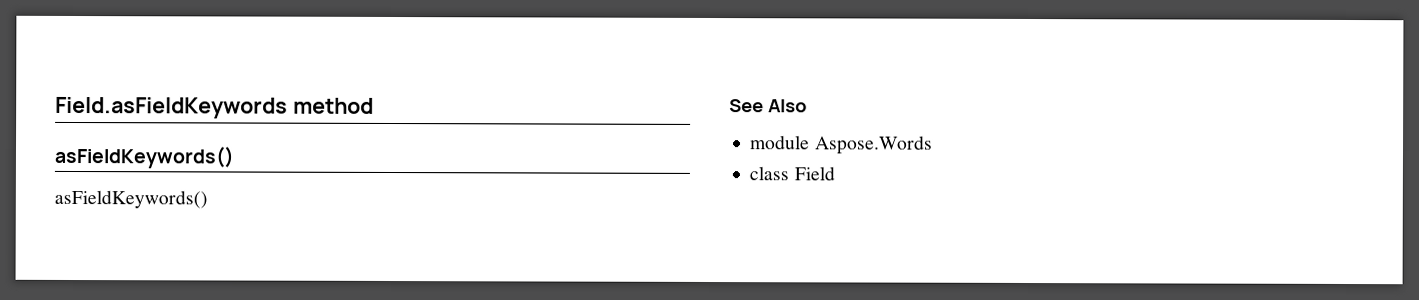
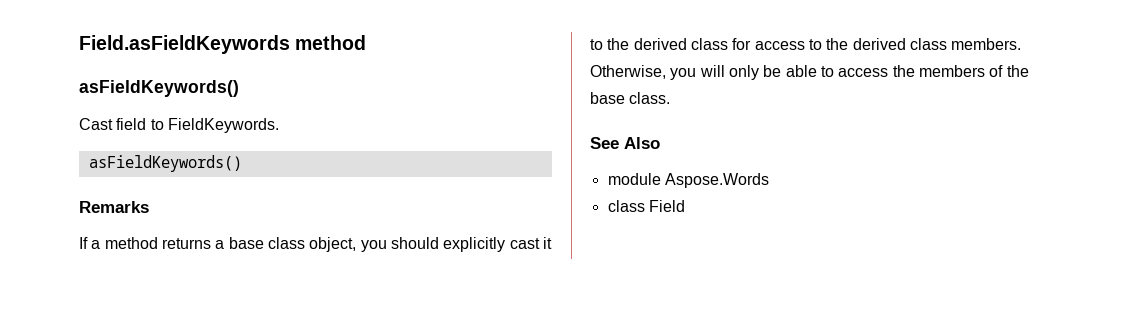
[54,189,208,209] asFieldKeywords() -> [79,118,279,133] [88,155,242,172] [79,201,149,213] [79,237,552,252] [590,38,1022,50] [590,65,1029,80] [590,92,671,104] Cast field to FieldKeywords. // asFieldKeywords() // Remarks // If a method returns a base class object, you should explicitly cast it to the derived class for access to the derived class members. Otherwise, you will only be able to access the members of the base class.

